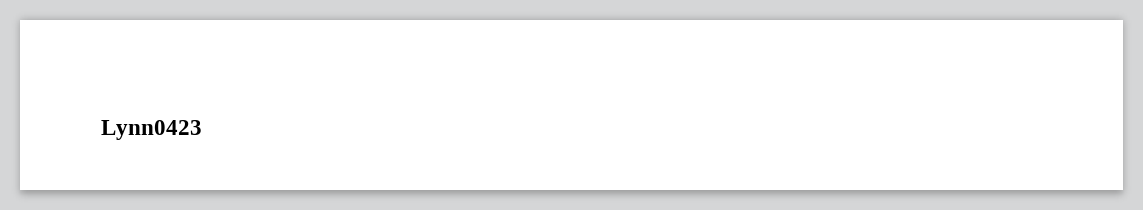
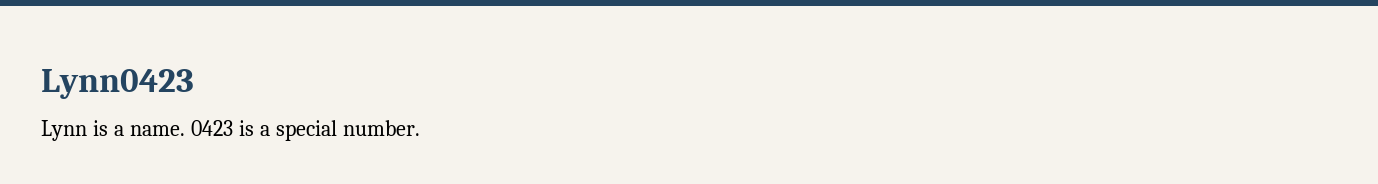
(202, 130) none -> [41,120,420,141] // Lynn is a name. 0423 is a special number.

